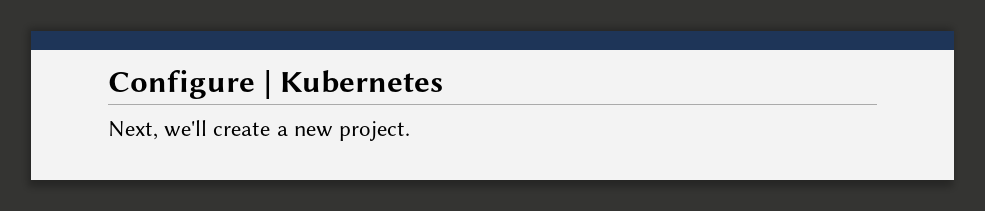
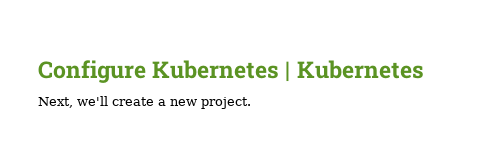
(255, 84) none -> [152,60,280,79] Kubernetes

